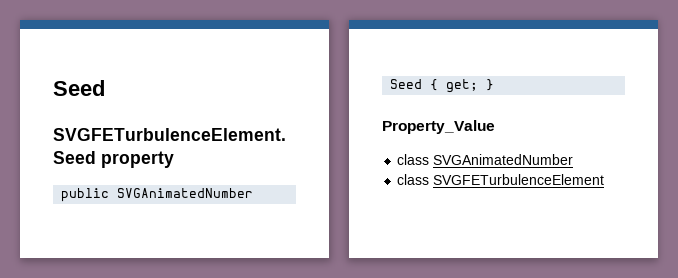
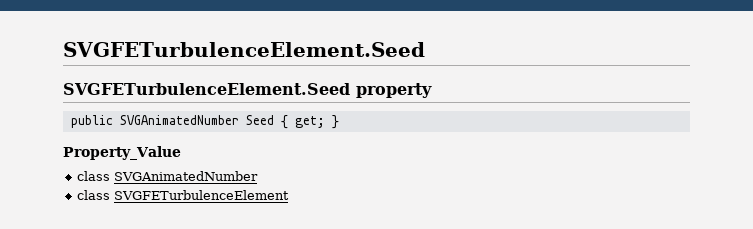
[53,80,105,96] Seed -> [63,42,425,57] SVGFETurbulenceElement.Seed

